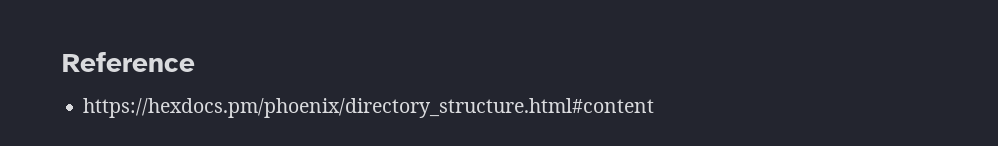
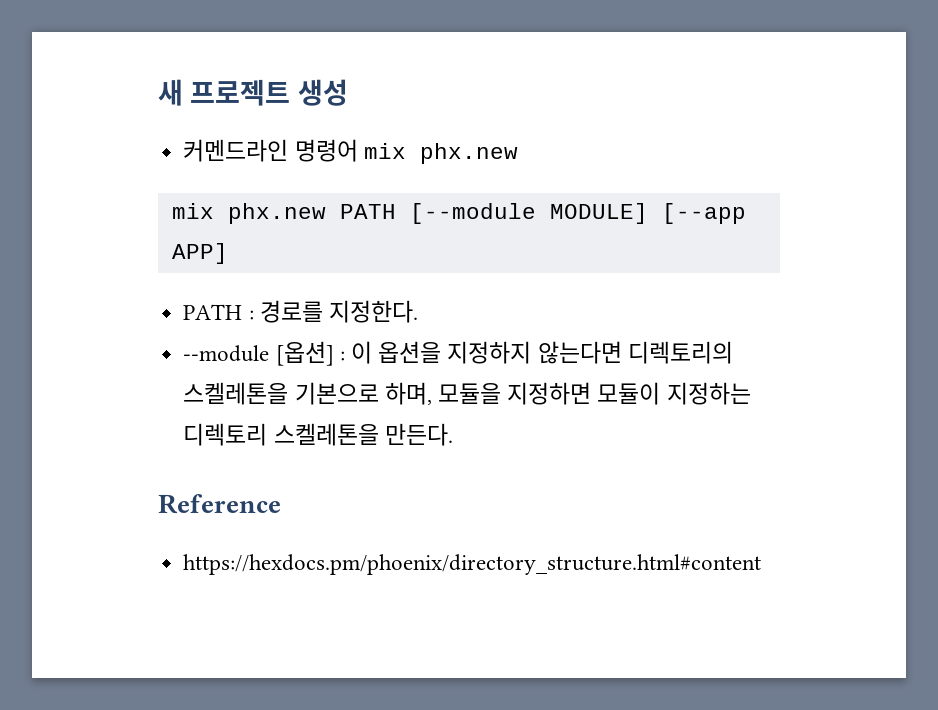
(62, 62) none -> [158,79,348,106] [183,139,518,164] [171,203,746,224] [171,243,228,264] [183,300,418,323] [183,341,733,366] [183,382,751,405] [183,423,453,446] 새 프로젝트 생성 // 커멘드라인 명령어 mix phx.new // mix phx.new PATH [--module MODULE] [--app APP] // PATH : 경로를 지정한다. // --module [옵션] : 이 옵션을 지정하지 않는다면 디렉토리의 스켈레톤을 기본으로 하며, 모듈을 지정하면 모듈이 지정하는 디렉토리 스켈레톤을 만든다. //

